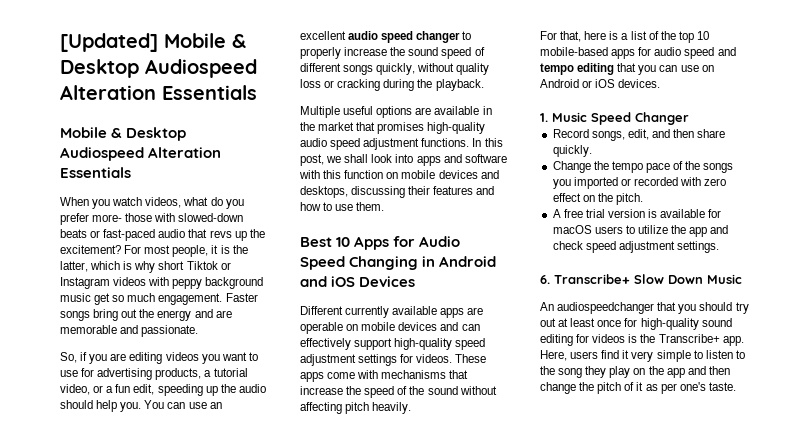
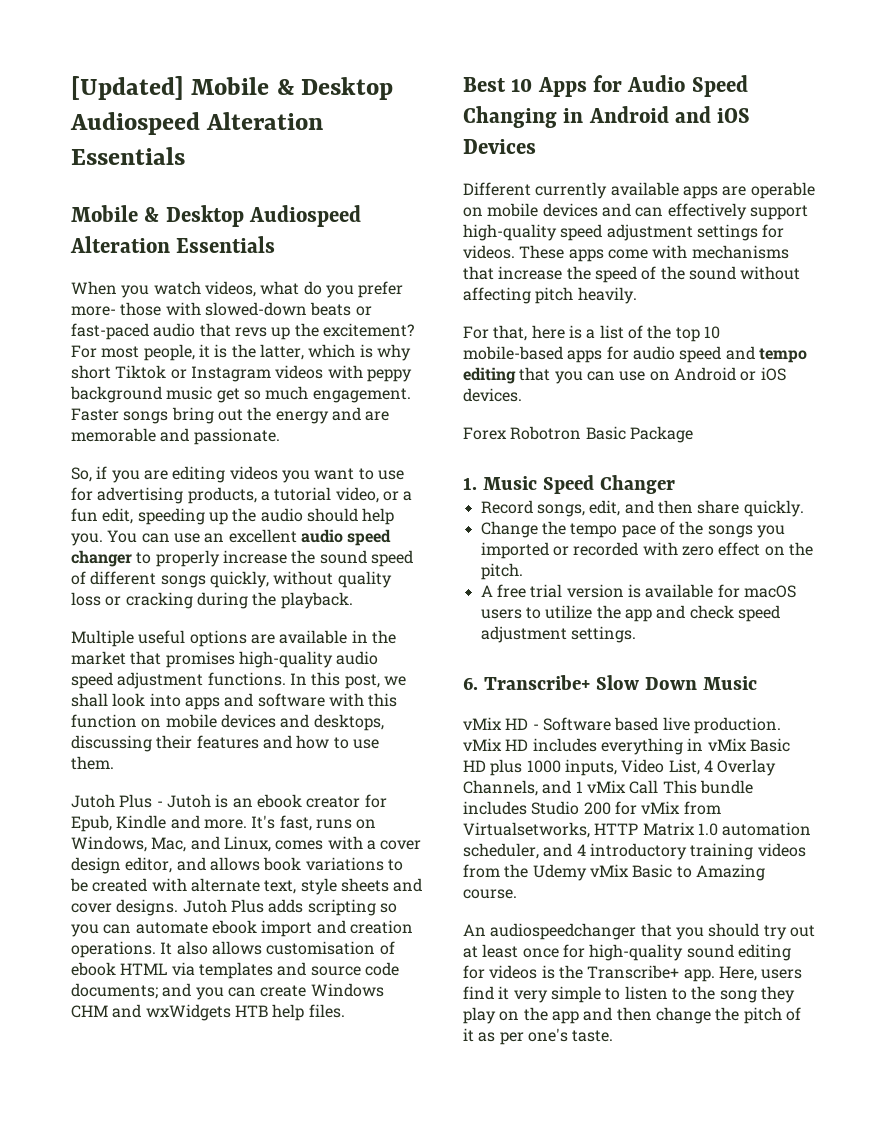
(385, 206) none -> [71,794,387,808] [71,815,377,832] [71,836,422,852] [71,857,403,874] [70,878,423,895] [71,899,397,916] [71,920,413,937] [71,941,395,958] [71,962,399,979] [71,983,384,1000] [71,1004,345,1021] // Jutoh Plus - Jutoh is an ebook creator for Epub, Kindle and more. It's fast, runs on Windows, Mac, and Linux, comes with a cover design editor, and allows book variations to be created with alternate text, style sheets and cover designs. Jutoh Plus adds scripting so you can automate ebook import and creation operations. It also allows customisation of ebook HTML via templates and source code documents; and you can create Windows CHM and wxWidgets HTB help files.
(661, 83) none -> [463,426,693,443] // Forex Robotron Basic Package
(742, 279) none -> [463,717,781,734] [463,738,790,755] [463,759,777,776] [463,780,753,796] [463,801,721,815] [463,822,812,838] [463,843,806,860] [463,864,765,881] [463,889,517,899] // vMix HD - Software based live production. vMix HD includes everything in vMix Basic HD plus 1000 inputs, Video List, 4 Overlay Channels, and 1 vMix Call This bundle includes Studio 200 for vMix from Virtualsetworks, HTTP Matrix 1.0 automation scheduler, and 4 introductory training videos from the Udemy vMix Basic to Amazing course.

